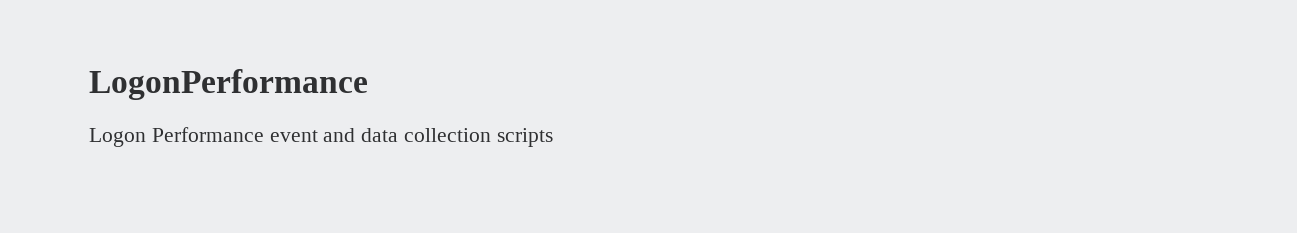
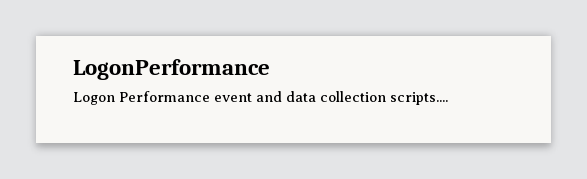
[496,128,553,147] scripts -> [390,92,448,105] scripts....

